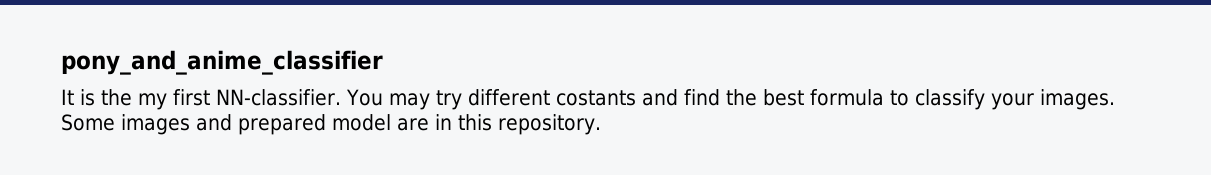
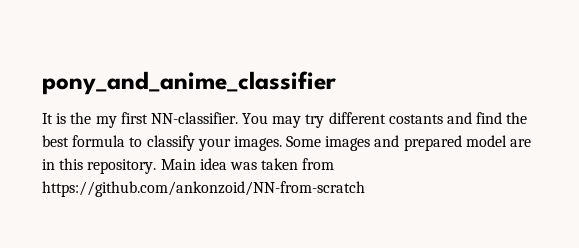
(601, 124) none -> [160,158,335,170] [42,181,365,197] Main idea was taken from https://github.com/ankonzoid/NN-from-scratch

